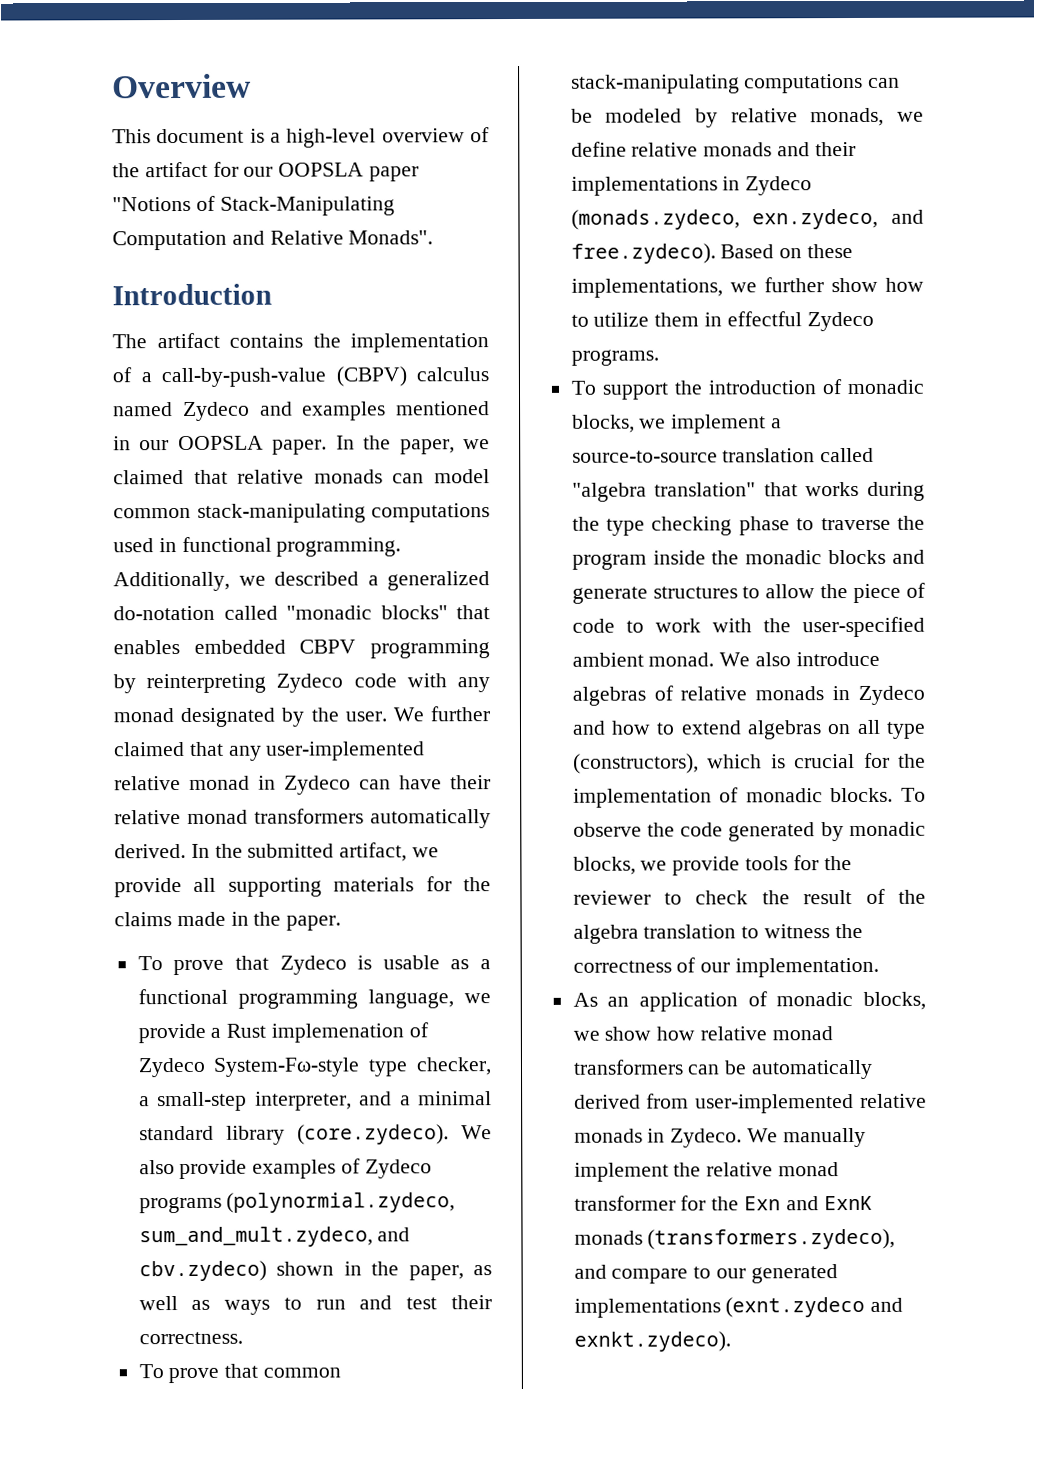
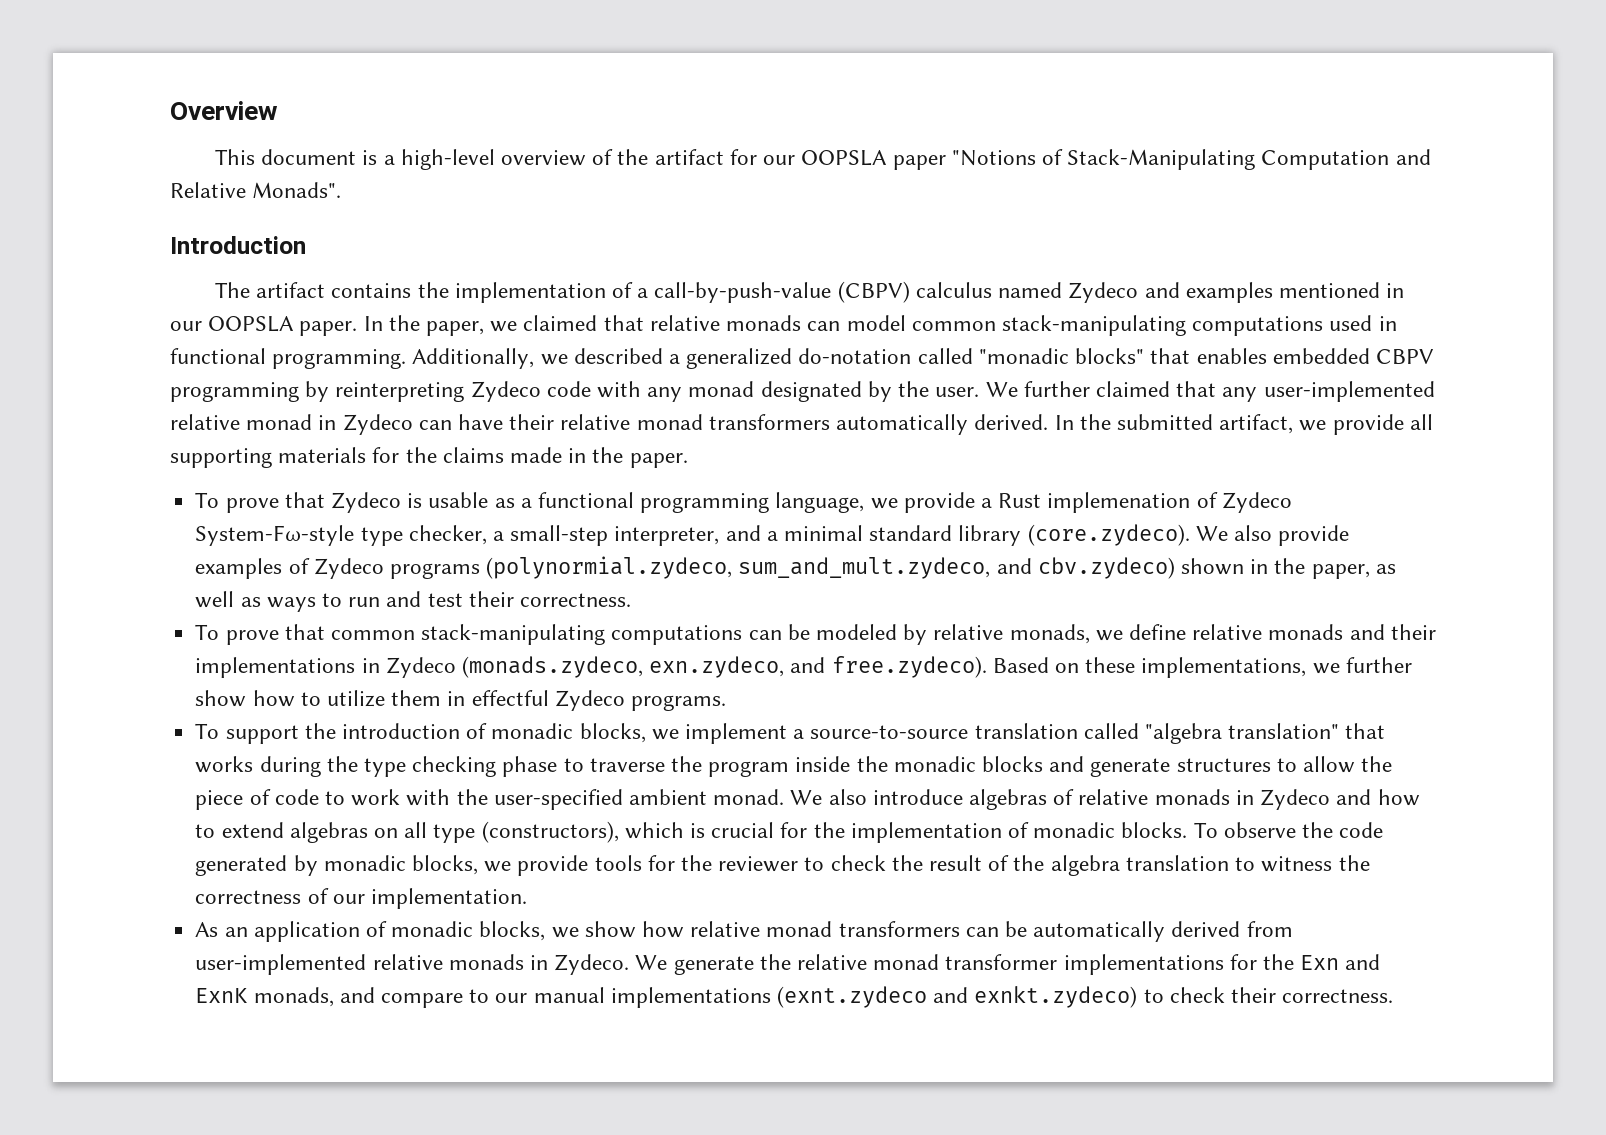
[782,1127,866,1148] [573,1162,669,1182] manually implement -> [673,956,754,975] generate
(676, 1203) none -> [1063,954,1224,975] implementations
[573,1228,896,1250] monads (transformers.zydeco), -> [253,987,334,1007] monads,
[750,1264,838,1284] generated -> [533,987,605,1003] manual
[573,1331,731,1352] exnkt.zydeco). -> [974,986,1394,1008] exnkt.zydeco) to check their correctness.

